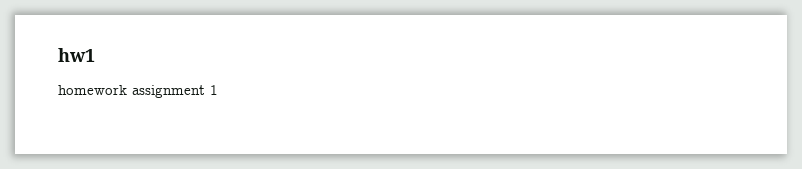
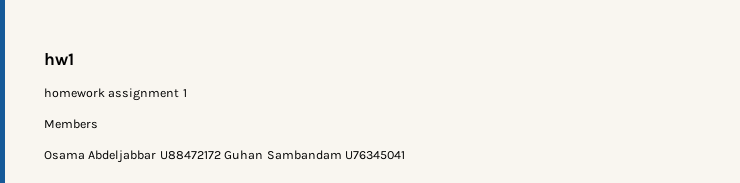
(218, 90) none -> [44,119,98,129] [44,150,405,163] // Members // Osama Abdeljabbar U88472172 Guhan Sambandam U76345041

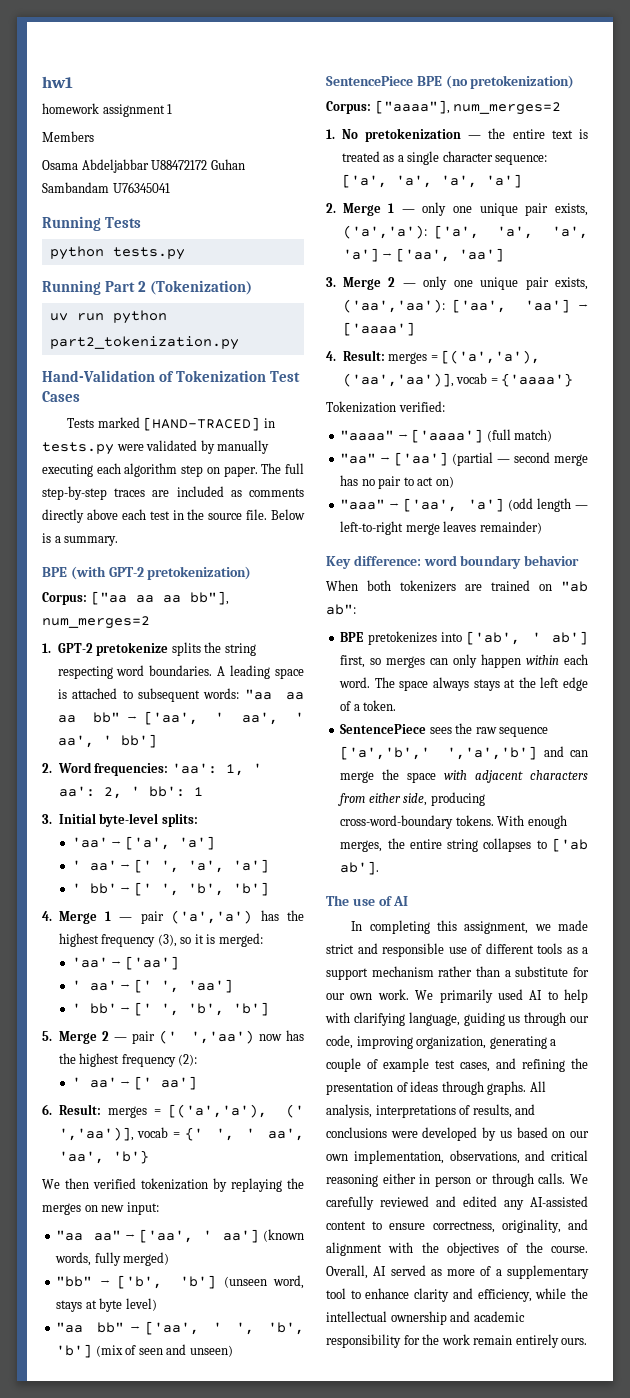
(405, 155) none -> [42,216,142,231] [49,246,185,260] [42,280,253,295] [49,310,167,324] [49,336,239,350] [42,370,301,382] [42,391,80,402] [67,417,275,431] [42,440,270,455] [42,463,305,477] [42,486,305,500] [42,509,305,523] [42,533,119,546] [42,566,252,580] [42,591,229,605] [42,616,150,629] [42,642,256,656] [57,665,304,679] [57,688,304,702] [57,711,304,725] [57,734,157,748] [42,762,262,776] [58,786,203,799] [42,813,198,827] [71,836,215,850] [71,859,269,873] [71,882,269,896] [42,910,304,924] [58,933,263,947] [71,956,179,970] [71,979,233,993] [71,1002,269,1016] [42,1030,304,1044] [58,1053,198,1067] [71,1076,197,1090] [42,1104,304,1118] [58,1127,304,1141] [58,1150,149,1164] [42,1178,304,1192] [42,1202,159,1215] [56,1229,304,1243] [55,1252,170,1266] [56,1275,304,1289] [56,1298,157,1312] [56,1321,304,1335] [56,1344,233,1358] [326,75,575,89] [326,100,562,115] [326,128,588,142] [341,151,548,165] [341,174,522,188] [326,202,588,216] [342,225,588,239] [342,248,504,262] [326,276,588,290] [342,299,588,313] [342,322,415,336] [326,350,541,364] [342,373,574,387] [326,401,445,413] [340,429,553,443] [340,452,588,466] [340,475,454,489] [340,498,588,512] [340,521,542,535] [326,555,580,569] [326,580,588,592] [326,604,356,615] [340,631,588,645] [340,654,588,668] [339,677,588,691] [340,700,397,711] [340,723,549,737] [340,746,588,760] [340,769,588,783] [338,792,485,806] [340,815,567,829] [340,838,588,852] [340,861,380,875] [326,895,409,906] [351,920,588,934] [326,943,588,957] [326,966,589,980] [326,989,588,1003] [325,1012,589,1026] [326,1035,557,1049] [326,1058,588,1072] [326,1081,546,1095] [326,1104,536,1118] [326,1127,589,1141] [326,1150,588,1164] [326,1173,588,1187] [326,1196,588,1210] [326,1219,588,1233] [326,1242,588,1256] [326,1265,589,1279] [326,1288,588,1302] [326,1311,525,1325] [326,1334,588,1348] // Running Tests // python tests.py // Running Part 2 (Tokenization) // uv run python part2_tokenization.py // Hand-Validation of Tokenization Test Cases // Tests marked [HAND-TRACED] in tests.py were validated by manually executing each algorithm step on paper. The full step-by-step traces are included as comments directly above each test in the source file. Below is a summary. // BPE (with GPT-2 pretokenization) // Corpus: ["aa aa aa bb"], num_merges=2 // 1. GPT-2 pretokenize splits the string respecting word boundaries. A leading space is attached to subsequent words: "aa aa aa bb" → ['aa', ' aa', ' aa', ' bb'] // 2. Word frequencies: 'aa': 1, ' aa': 2, ' bb': 1 // 3. Initial byte-level splits: // 'aa' → ['a', 'a'] // ' aa' → [' ', 'a', 'a'] // ' bb' → [' ', 'b', 'b'] // 4. Merge 1 — pair ('a','a') has the highest frequency (3), so it is merged: // 'aa' → ['aa'] // ' aa' → [' ', 'aa'] // ' bb' → [' ', 'b', 'b'] // 5. Merge 2 — pair (' ','aa') now has the highest frequency (2): // ' aa' → [' aa'] // 6. Result: merges = [('a','a'), (' ','aa')], vocab = {' ', ' aa', 'aa', 'b'} // We then verified tokenization by replaying the merges on new input: // "aa aa" → ['aa', ' aa'] (known words, fully merged) // "bb" → ['b', 'b'] (unseen word, stays at byte level) // "aa bb" → ['aa', ' ', 'b', 'b'] (mix of seen and unseen) // SentencePiece BPE (no pretokenization) // Corpus: ["aaaa"], num_merges=2 // 1. No pretokenization — the entire text is treated as a single character sequence: ['a', 'a', 'a', 'a'] // 2. Merge 1 — only one unique pair exists, ('a','a'): ['a', 'a', 'a', 'a'] → ['aa', 'aa'] // 3. Merge 2 — only one unique pair exists, ('aa','aa'): ['aa', 'aa'] → ['aaaa'] // 4. Result: merges = [('a','a'), ('aa','aa')], vocab = {'aaaa'} // Tokenization verified: // "aaaa" → ['aaaa'] (full match) // "aa" → ['aa'] (partial — second merge has no pair to act on) // "aaa" → ['aa', 'a'] (odd length — left-to-right merge leaves remainder) // Key difference: word boundary behavior // When both tokenizers are trained on "ab ab": // BPE pretokenizes into ['ab', ' ab'] first, so merges can only happen within each word. The space always stays at the left edge of a token. // SentencePiece sees the raw sequence ['a','b',' ','a','b'] and can merge the space with adjacent characters from either side, producing cross-word-boundary tokens. With enough merges, the entire string collapses to ['ab ab']. // The use of AI // In completing this assignment, we made strict and responsible use of different tools as a support mechanism rather than a substitute for our own work. We primarily used AI to help with clarifying language, guiding us through our code, improving organization, generating a couple of example test cases, and refining the presentation of ideas through graphs. All analysis, interpretations of results, and conclusions were developed by us based on our own implementation, observations, and critical reasoning either in person or through calls. We carefully reviewed and edited any AI-assisted content to ensure correctness, originality, and alignment with the objectives of the course. Overall, AI served as more of a supplementary tool to enhance clarity and efficiency, while the intellectual ownership and academic responsibility for the work remain entirely ours.

